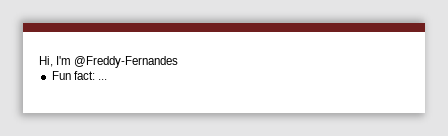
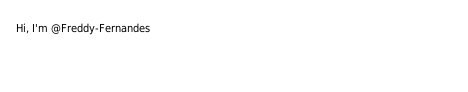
[51,71,107,80] // Fun fact: ... -> (150, 29) none

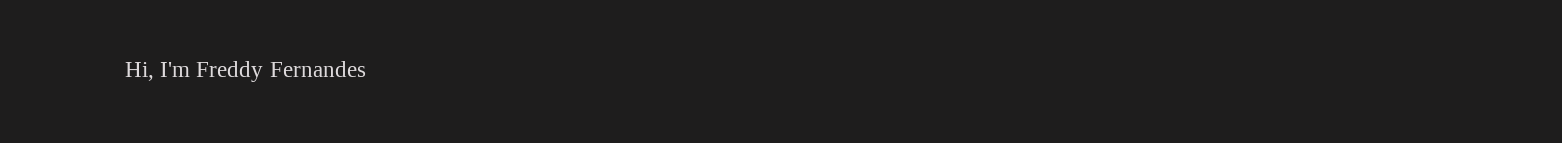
[51,23,150,35] @Freddy-Fernandes -> [196,61,366,82] Freddy Fernandes

